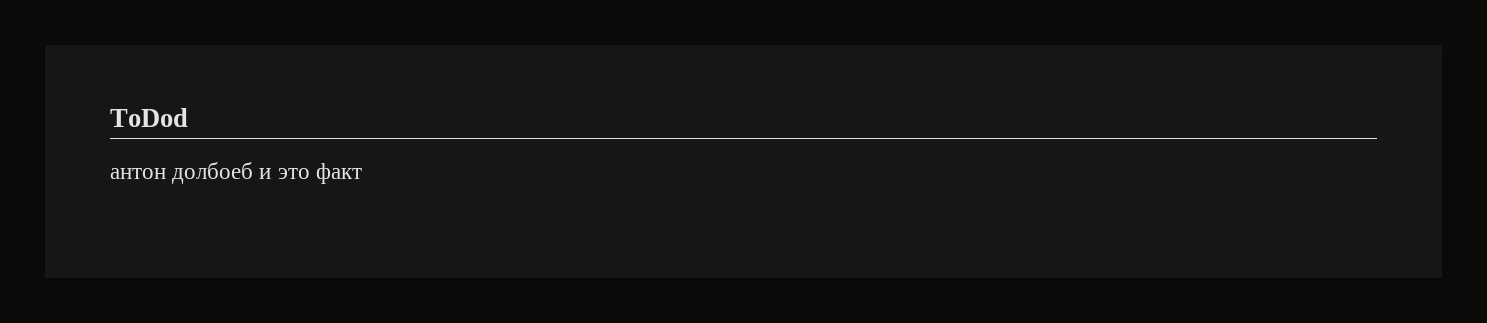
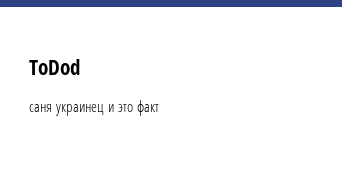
[110,162,254,184] антон долбоеб -> [29,104,105,116] саня украинец

